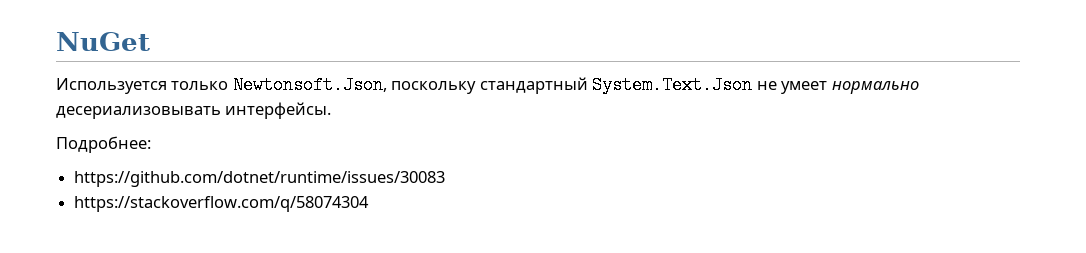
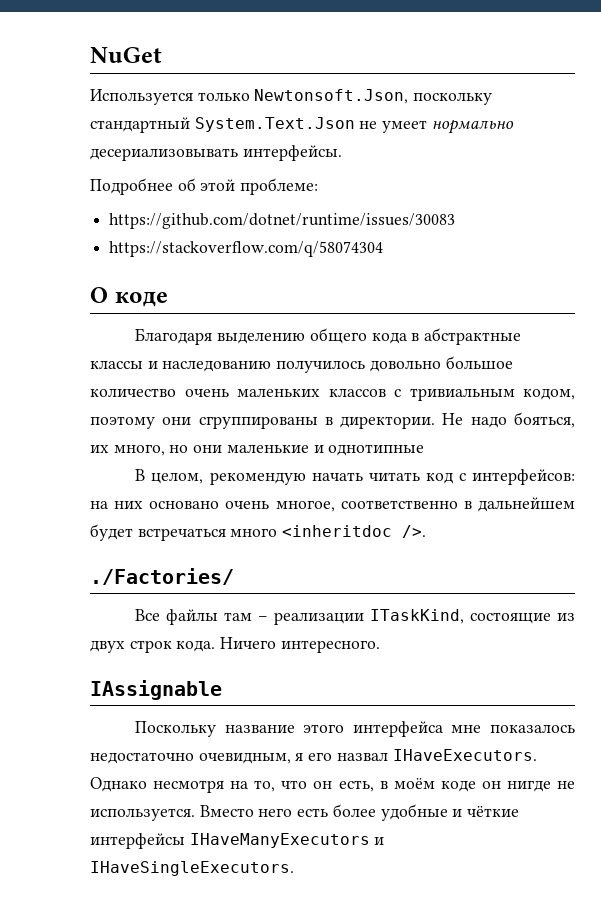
[56,136,151,153] [74,171,446,187] [74,196,370,212] Подробнее: // https://github.com/dotnet/runtime/issues/30083 // https://stackoverflow.com/q/58074304 -> [90,178,319,195] [109,213,456,229] [109,241,384,257] [90,287,168,307] [135,328,522,345] [90,356,513,373] [90,388,575,401] [90,412,575,429] [90,444,425,456] [135,469,575,485] [90,497,575,512] [90,524,427,541] [90,568,234,585] [135,609,575,625] [90,637,380,653] [90,680,222,700] [135,721,575,737] [90,749,537,764] [90,777,575,793] [90,804,520,821] [90,833,385,849] [90,861,294,876] Подробнее об этой проблеме: // https://github.com/dotnet/runtime/issues/30083 // https://stackoverflow.com/q/58074304 // О коде // Благодаря выделению общего кода в абстрактные классы и наследованию получилось довольно большое количество очень маленьких классов с тривиальным кодом, поэтому они сгруппированы в директории. Не надо бояться, их много, но они маленькие и однотипные // В целом, рекомендую начать читать код с интерфейсов: на них основано очень многое, соответственно в дальнейшем будет встречаться много <inheritdoc />. // ./Factories/ // Все файлы там – реализации ITaskKind, состоящие из двух строк кода. Ничего интересного. // IAssignable // Поскольку название этого интерфейса мне показалось недостаточно очевидным, я его назвал IHaveExecutors. Однако несмотря на то, что он есть, в моём коде он нигде не используется. Вместо него есть более удобные и чёткие интерфейсы IHaveManyExecutors и IHaveSingleExecutors.

